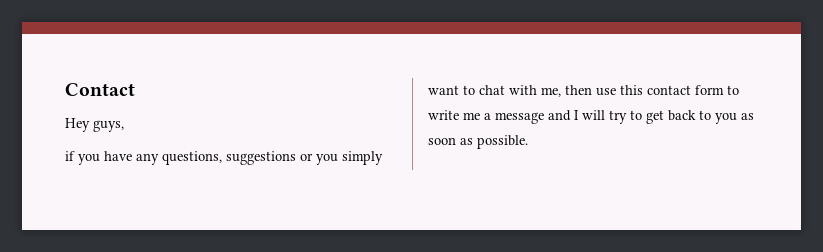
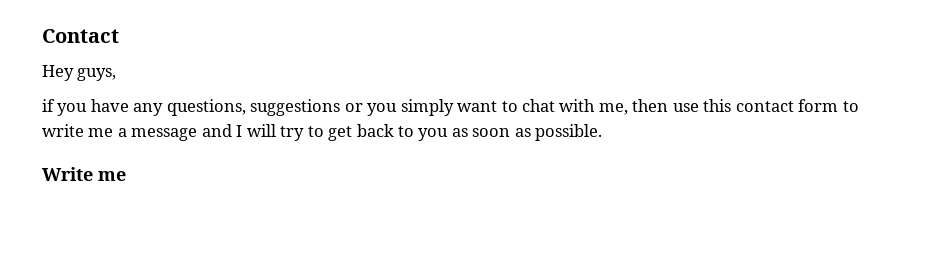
(528, 142) none -> [42,167,126,181] // Write me

